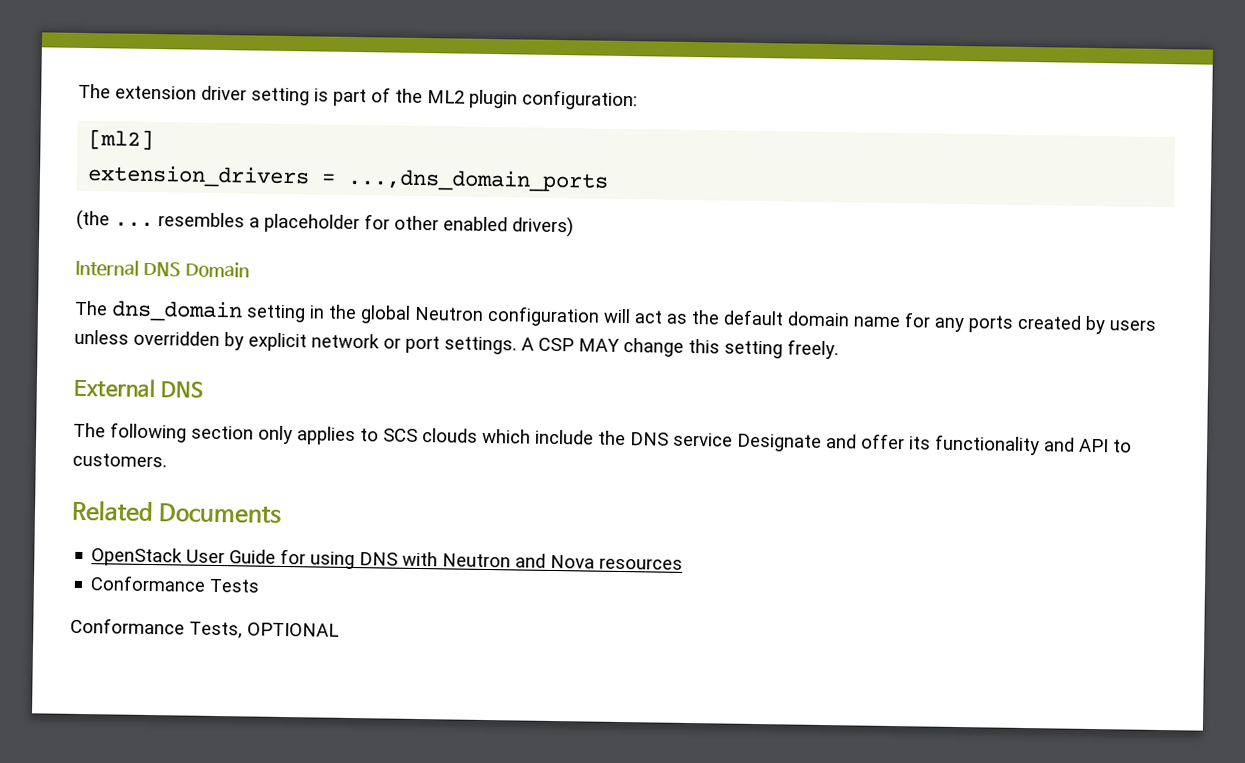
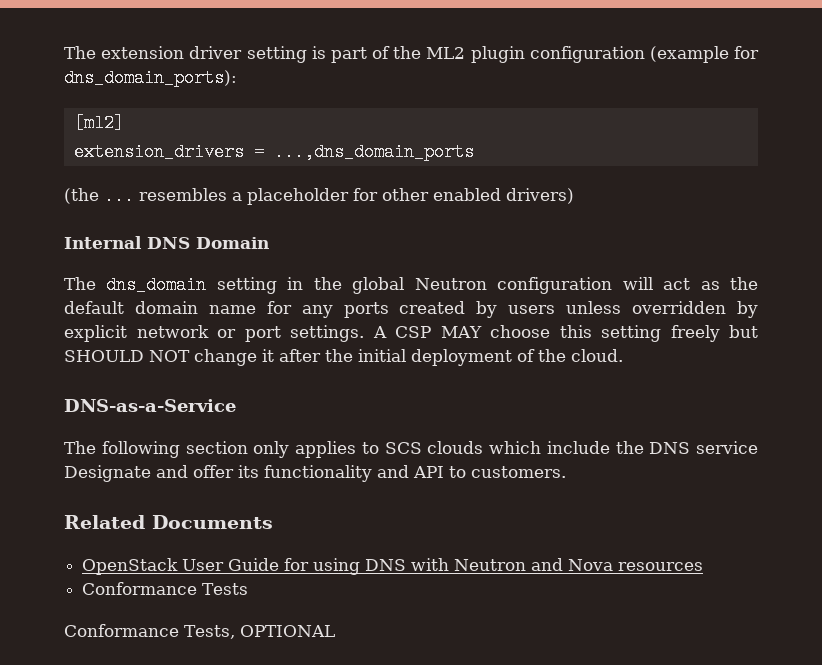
[522,89,638,111] configuration: -> [529,46,759,63] [64,69,237,87] configuration (example for dns_domain_ports):
[623,338,684,357] change -> [490,325,550,338] choose
[787,339,839,360] [73,377,203,399] freely. // External DNS -> [670,325,758,342] [64,349,623,366] [64,399,236,412] freely but SHOULD NOT change it after the initial deployment of the cloud. // DNS-as-a-Service

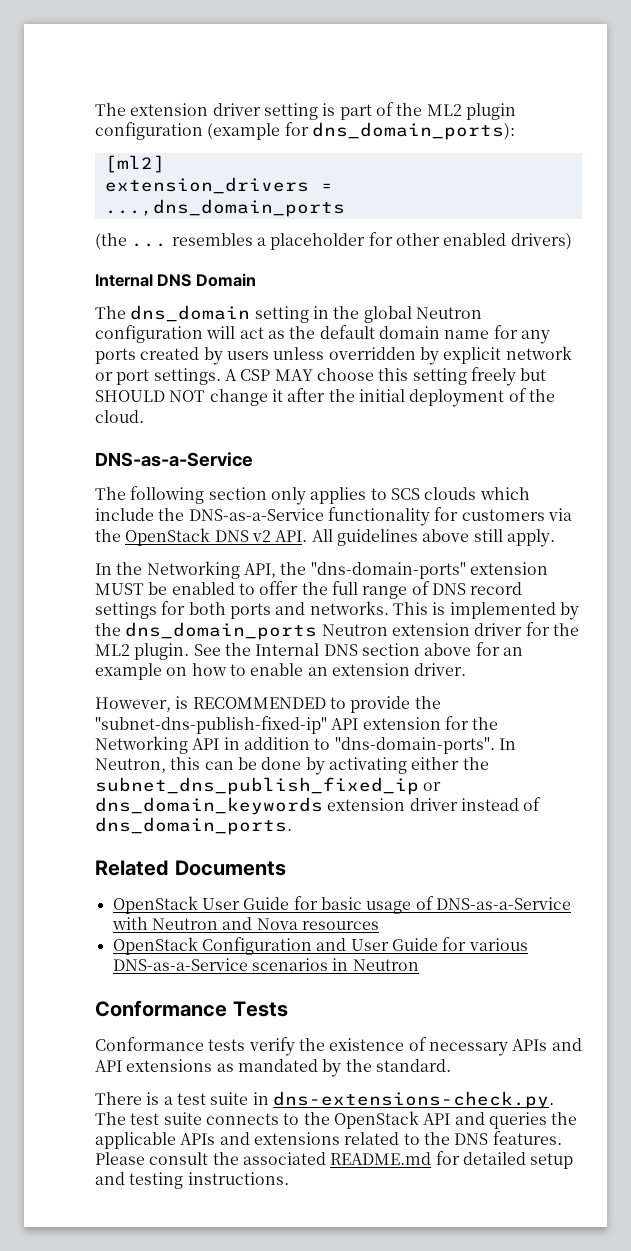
[649,441,758,454] [64,465,566,482] DNS service Designate and offer its functionality and API to customers. -> [188,507,572,526] [95,528,555,547] [95,561,548,579] [95,581,523,599] [95,601,579,620] [95,622,579,640] [95,642,523,660] [95,663,467,680] [95,696,441,713] [95,716,499,734] [95,736,516,754] [95,757,489,775] [95,777,442,795] [95,797,542,815] [95,817,292,835] DNS-as-a-Service functionality for customers via the OpenStack DNS v2 API. All guidelines above still apply. // In the Networking API, the "dns-domain-ports" extension MUST be enabled to offer the full range of DNS record settings for both ports and networks. This is implemented by the dns_domain_ports Neutron extension driver for the ML2 plugin. See the Internal DNS section above for an example on how to enable an extension driver. // However, is RECOMMENDED to provide the "subnet-dns-publish-fixed-ip" API extension for the Networking API in addition to "dns-domain-ports". In Neutron, this can be done by activating either the subnet_dns_publish_fixed_ip or dns_domain_keywords extension driver instead of dns_domain_ports.
[313,558,407,575] using DNS -> [320,896,571,914] basic usage of DNS-as-a-Service
[82,582,249,595] [64,624,335,639] Conformance Tests // Conformance Tests, OPTIONAL -> [112,937,528,955] [112,958,419,971] [95,1000,288,1017] [95,1037,582,1056] [95,1059,451,1077] [95,1091,554,1109] [95,1111,578,1129] [95,1131,562,1149] [95,1151,574,1169] [95,1172,289,1189] OpenStack Configuration and User Guide for various DNS-as-a-Service scenarios in Neutron // Conformance Tests // Conformance tests verify the existence of necessary APIs and API extensions as mandated by the standard. // There is a test suite in dns-extensions-check.py. The test suite connects to the OpenStack API and queries the applicable APIs and extensions related to the DNS features. Please consult the associated README.md for detailed setup and testing instructions.

